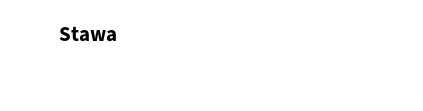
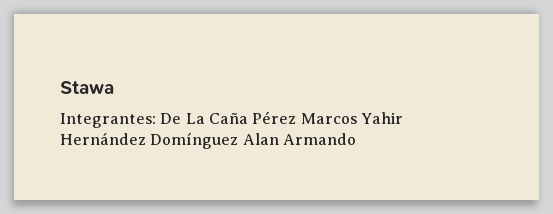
(117, 34) none -> [60,111,403,128] [60,132,356,149] // Integrantes: De La Caña Pérez Marcos Yahir Hernández Domínguez Alan Armando

